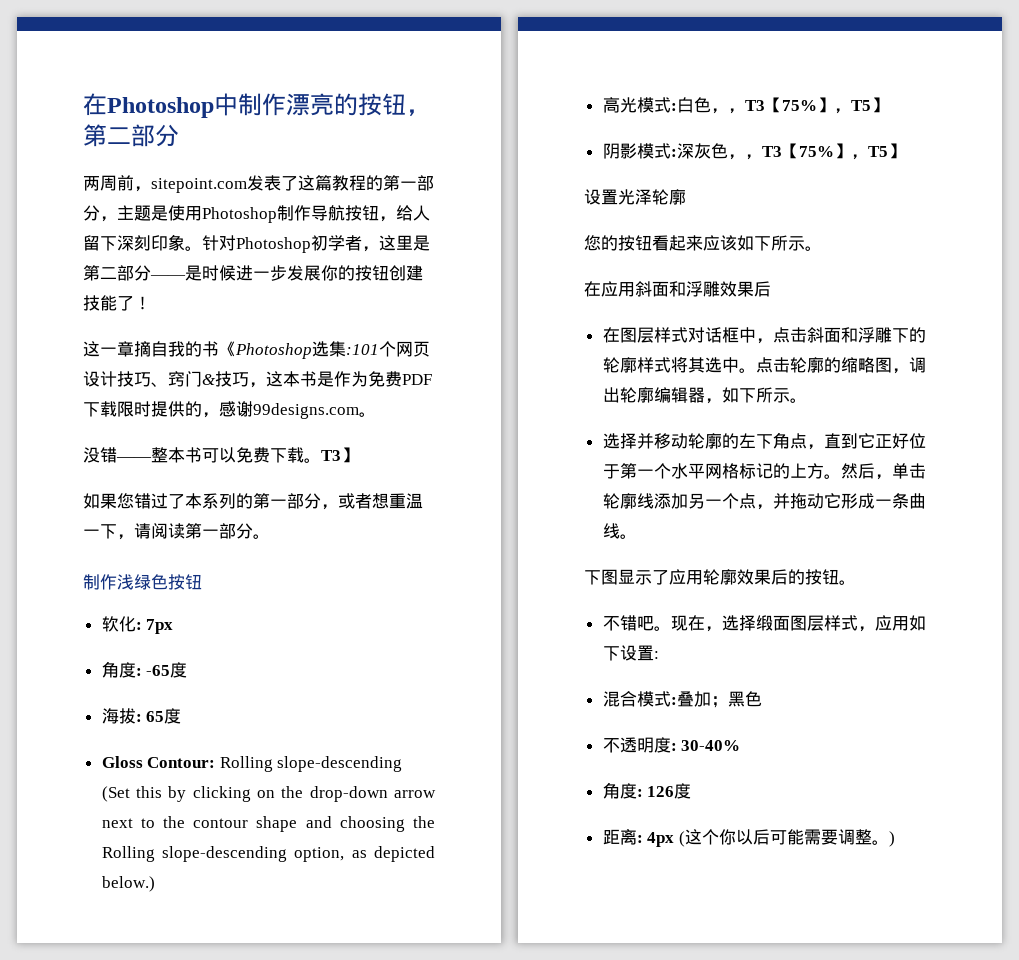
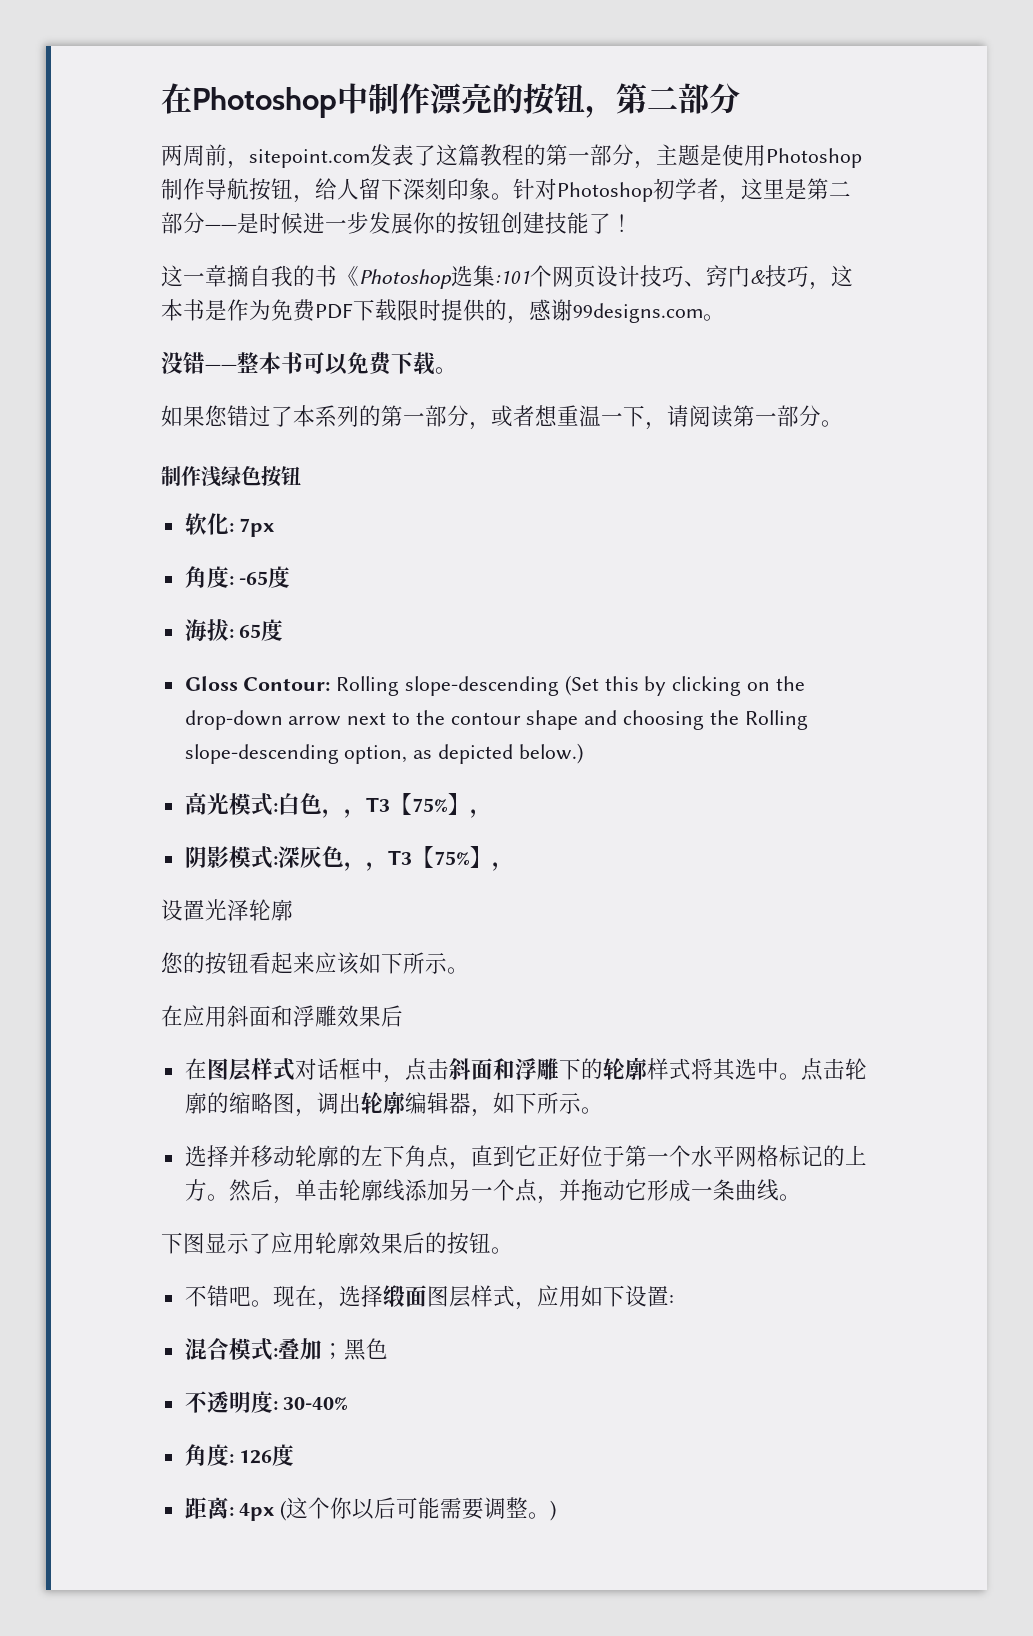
[321,447,358,463] T3】 -> (457, 370) none
[850,97,888,113] T5】 -> (492, 813) none
[867,143,905,159] T5】 -> (514, 866) none

